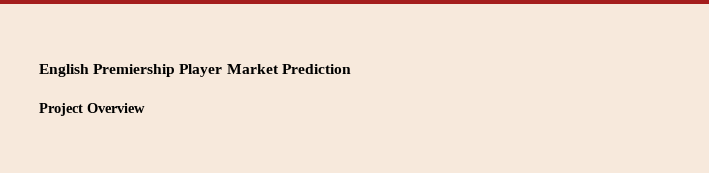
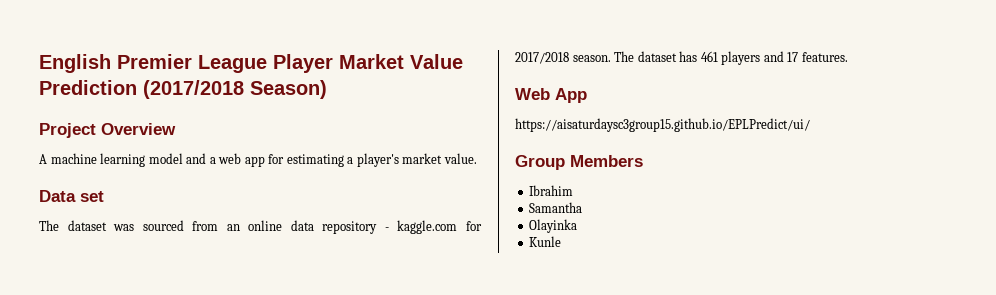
[93,64,176,77] Premiership -> [117,54,267,73] Premier League
(279, 69) none -> [410,54,463,69] Value
(351, 69) none -> [143,80,327,99] (2017/2018 Season)
(145, 108) none -> [39,153,477,167] [39,190,104,202] [39,220,482,234] [515,51,848,65] [515,88,587,103] [515,118,810,132] [515,155,643,170] [529,185,574,196] [529,202,583,213] [529,219,578,233] [529,236,562,247] // A machine learning model and a web app for estimating a player's market value. // Data set // The dataset was sourced from an online data repository - kaggle.com for 2017/2018 season. The dataset has 461 players and 17 features. // Web App // https://aisaturdaysc3group15.github.io/EPLPredict/ui/ // Group Members // Ibrahim // Samantha // Olayinka // Kunle

